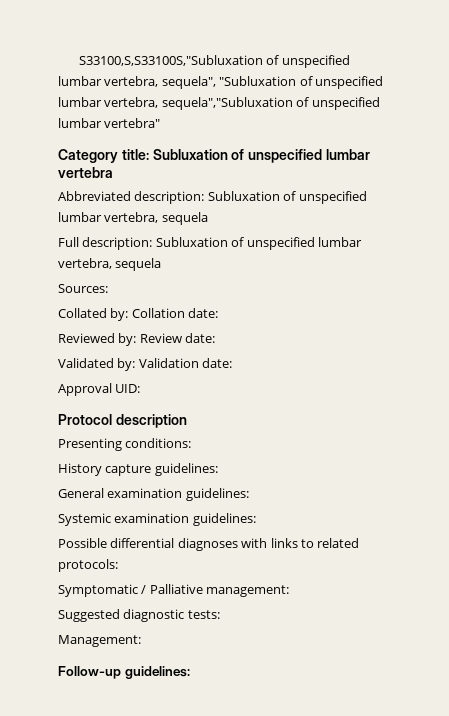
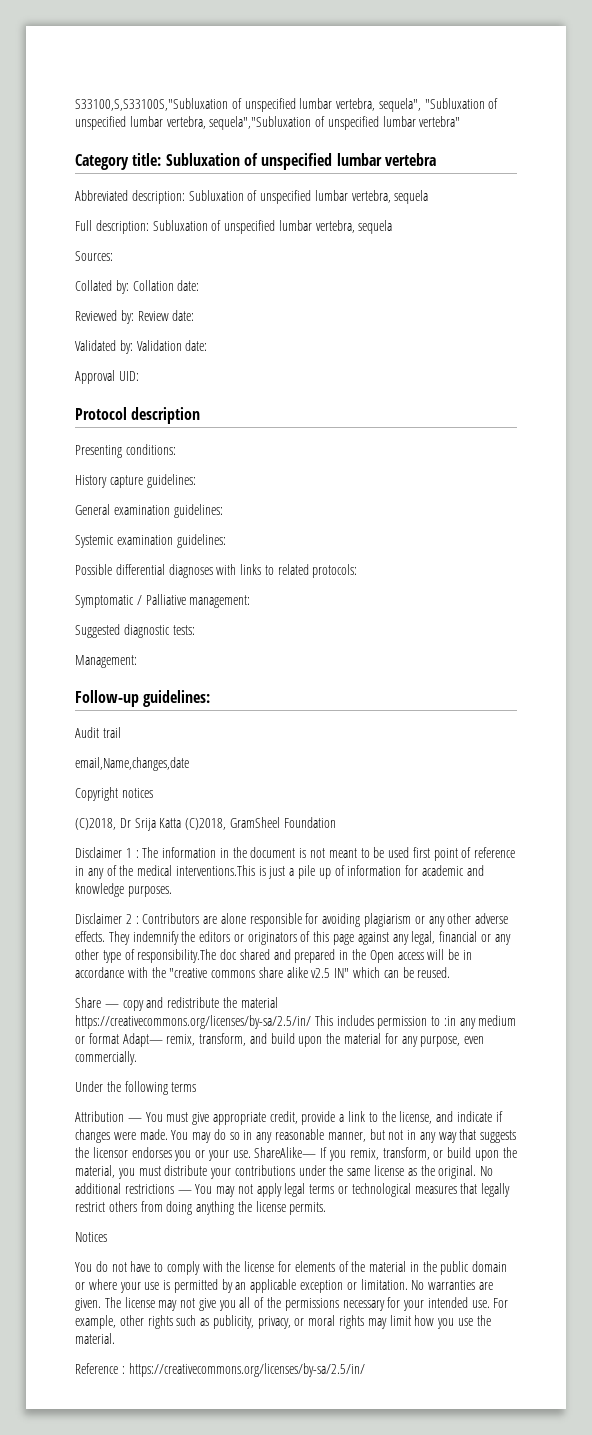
(190, 672) none -> [75,727,121,738] [75,757,189,771] [75,787,153,801] [75,817,336,831] [75,847,516,861] [75,865,484,879] [75,883,172,897] [75,913,509,927] [75,931,511,945] [75,949,472,963] [75,967,451,978] [75,997,278,1011] [75,1015,517,1029] [75,1033,485,1047] [75,1051,137,1065] [75,1081,197,1095] [75,1111,503,1125] [75,1129,517,1143] [75,1147,517,1161] [75,1165,494,1179] [75,1183,511,1197] [75,1201,327,1215] [75,1232,107,1242] [75,1261,508,1275] [75,1279,493,1293] [75,1297,509,1311] [75,1315,491,1329] [75,1333,115,1344] [75,1363,365,1377] // Audit trail // email,Name,changes,date // Copyright notices // (C)2018, Dr Srija Katta (C)2018, GramSheel Foundation // Disclaimer 1 : The information in the document is not meant to be used first point of reference in any of the medical interventions.This is just a pile up of information for academic and knowledge purposes. // Disclaimer 2 : Contributors are alone responsible for avoiding plagiarism or any other adverse effects. They indemnify the editors or originators of this page against any legal, financial or any other type of responsibility.The doc shared and prepared in the Open access will be in accordance with the "creative commons share alike v2.5 IN" which can be reused. // Share — copy and redistribute the material https://creativecommons.org/licenses/by-sa/2.5/in/ This includes permission to :in any medium or format Adapt— remix, transform, and build upon the material for any purpose, even commercially. // Under the following terms // Attribution — You must give appropriate credit, provide a link to the license, and indicate if changes were made. You may do so in any reasonable manner, but not in any way that suggests the licensor endorses you or your use. ShareAlike— If you remix, transform, or build upon the material, you must distribute your contributions under the same license as the original. No additional restrictions — You may not apply legal terms or technological measures that legally restrict others from doing anything the license permits. // Notices // You do not have to comply with the license for elements of the material in the public domain or where your use is permitted by an applicable exception or limitation. No warranties are given. The license may not give you all of the permissions necessary for your intended use. For example, other rights such as publicity, privacy, or moral rights may limit how you use the material. // Reference : https://creativecommons.org/licenses/by-sa/2.5/in/

